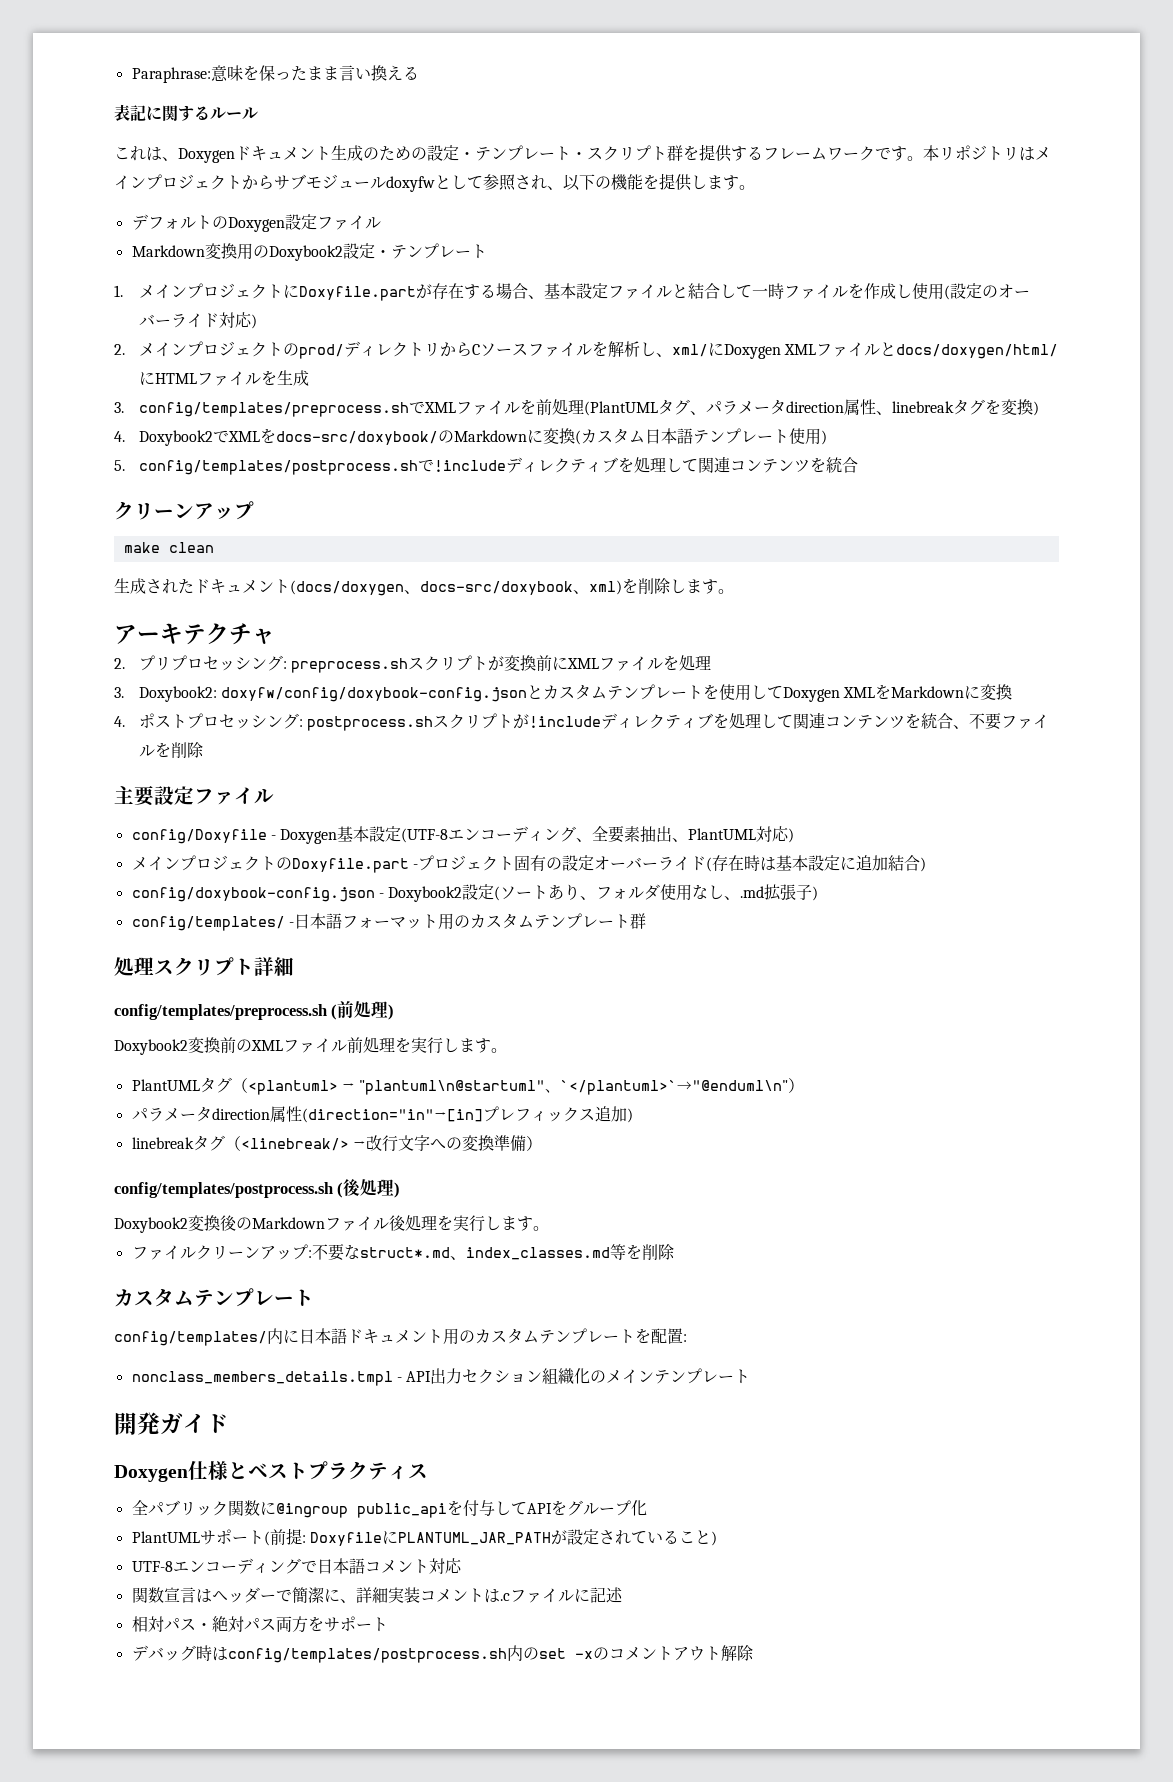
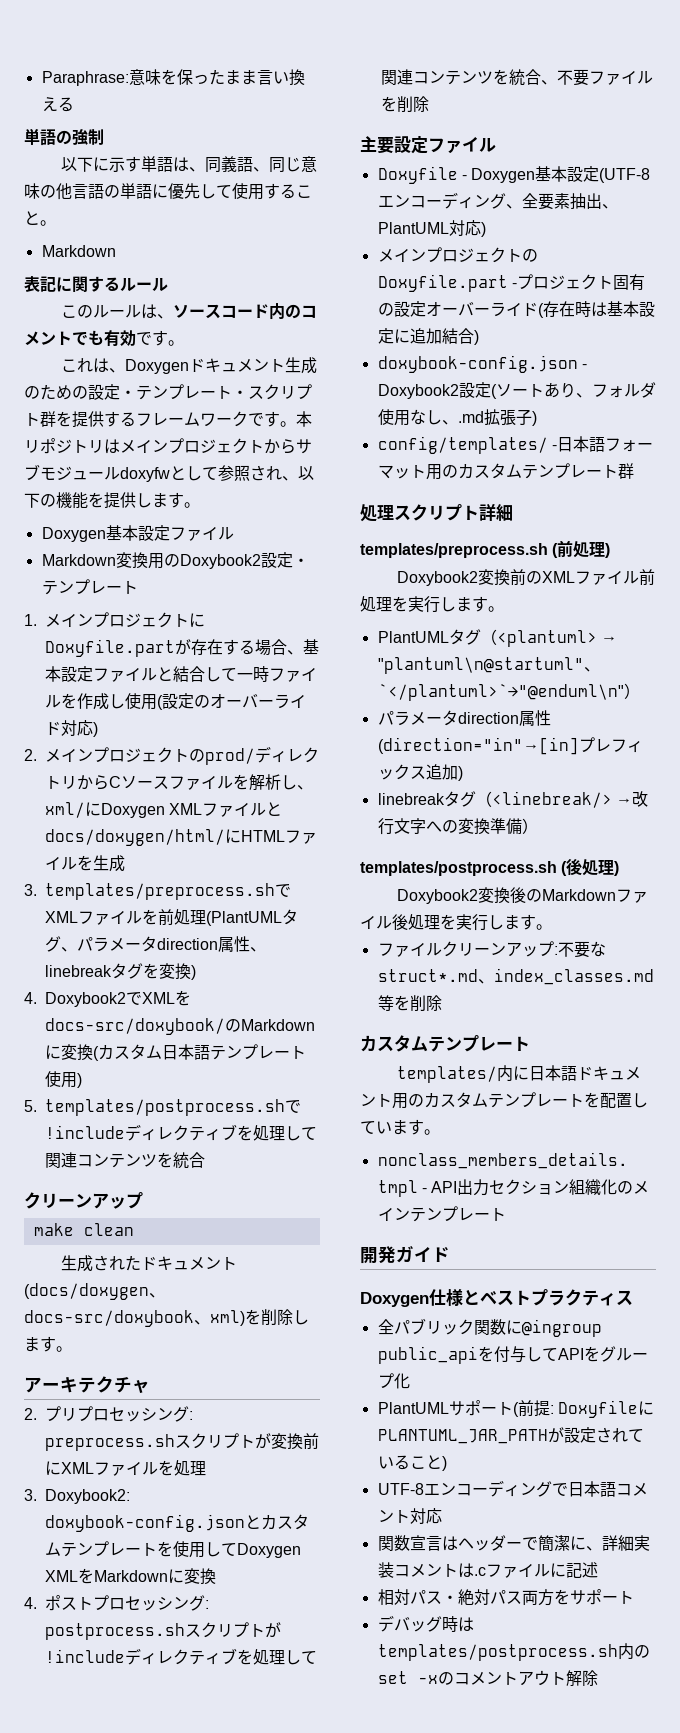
(419, 73) none -> [24,128,104,146] [60,156,317,173] [24,183,312,200] [24,211,56,226] [41,245,116,257] // 単語の強制 // 以下に示す単語は、同義語、同じ意味の他言語の単語に優先して使用すること。 // Markdown
(258, 113) none -> [60,303,317,320] [24,330,184,346] // このルールは、ソースコード内のコメントでも有効です。
[131,214,285,232] デフォルトのDoxygen -> [41,525,138,542] Doxygen基本
[138,402,409,417] config/templates/preprocess.sh -> [45,883,275,900] templates/preprocess.sh
[138,460,418,475] config/templates/postprocess.sh -> [45,1099,285,1116] templates/postprocess.sh
[221,687,528,702] doxyfw/config/doxybook-config.json -> [45,1514,245,1532] doxybook-config.json
[131,829,267,844] config/Doxyfile -> [377,166,458,184] Doxyfile
[131,887,375,902] config/doxybook-config.json -> [377,355,578,373] doxybook-config.json
[114,1004,327,1020] config/templates/preprocess.sh -> [360,543,548,558] templates/preprocess.sh
[114,1182,333,1198] config/templates/postprocess.sh -> [360,861,557,876] templates/postprocess.sh
[114,1331,267,1346] config/templates/ -> [396,1066,497,1083] templates/
[683,1334,687,1342] : -> [632,1093,648,1108] [360,1119,440,1135] しています。
[227,1648,507,1663] config/templates/postprocess.sh -> [377,1644,618,1661] templates/postprocess.sh

